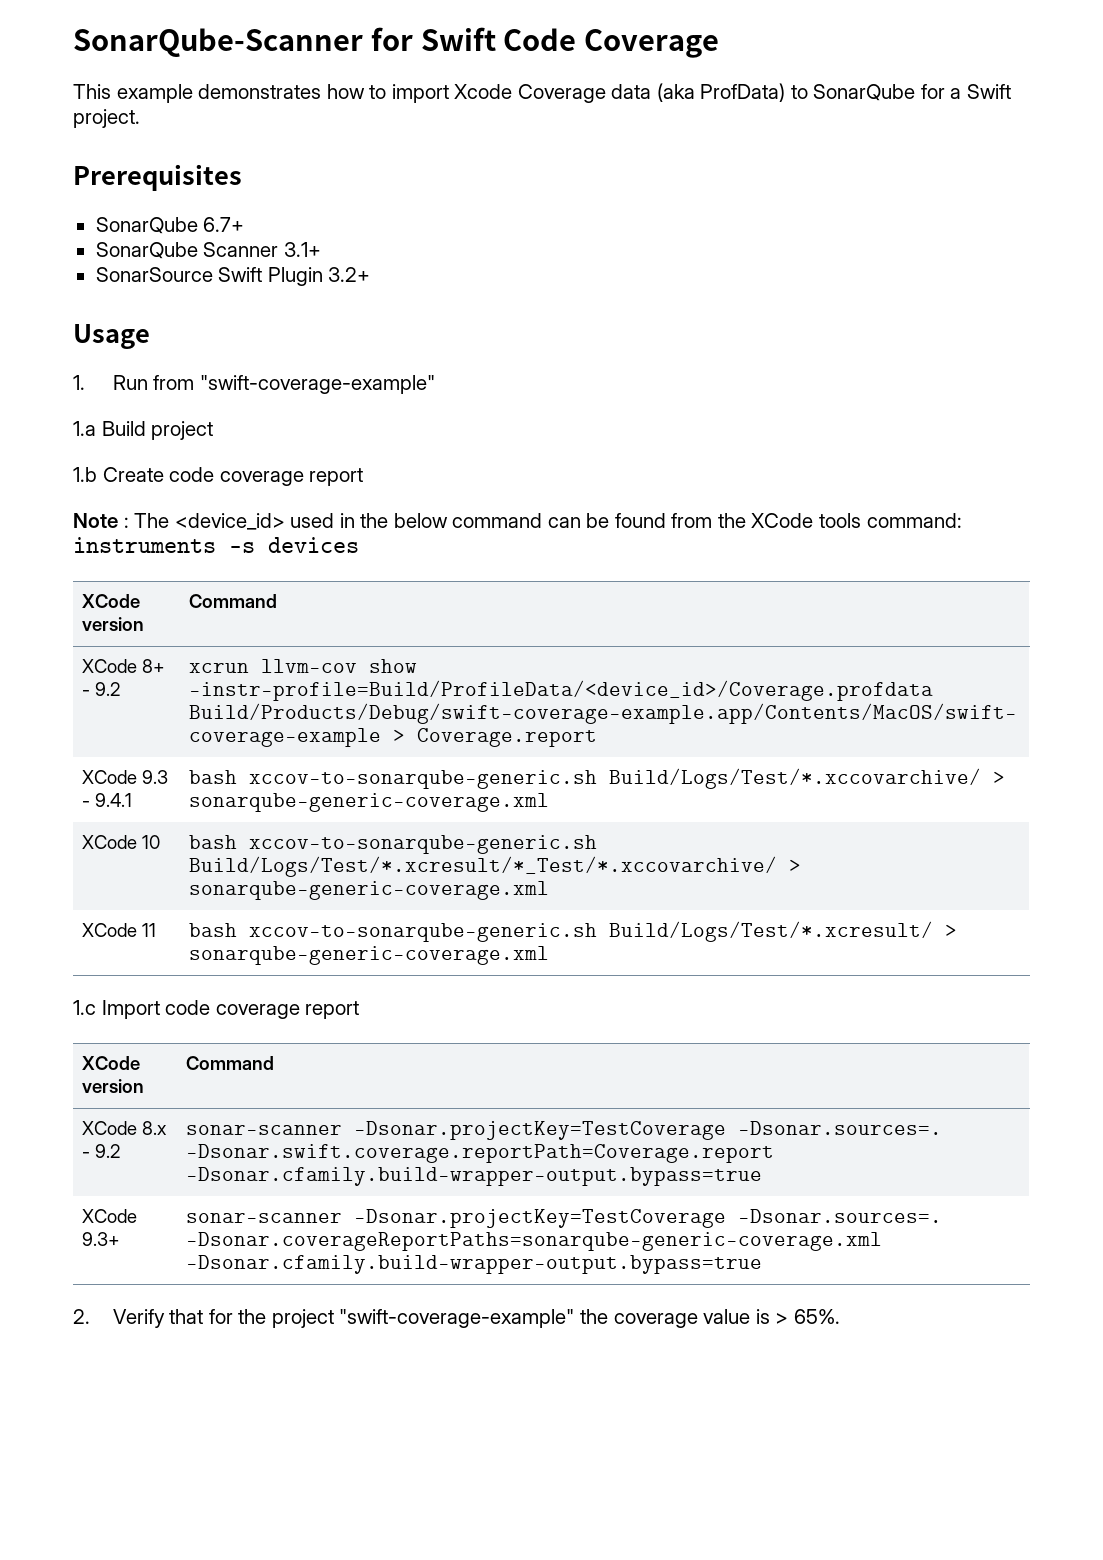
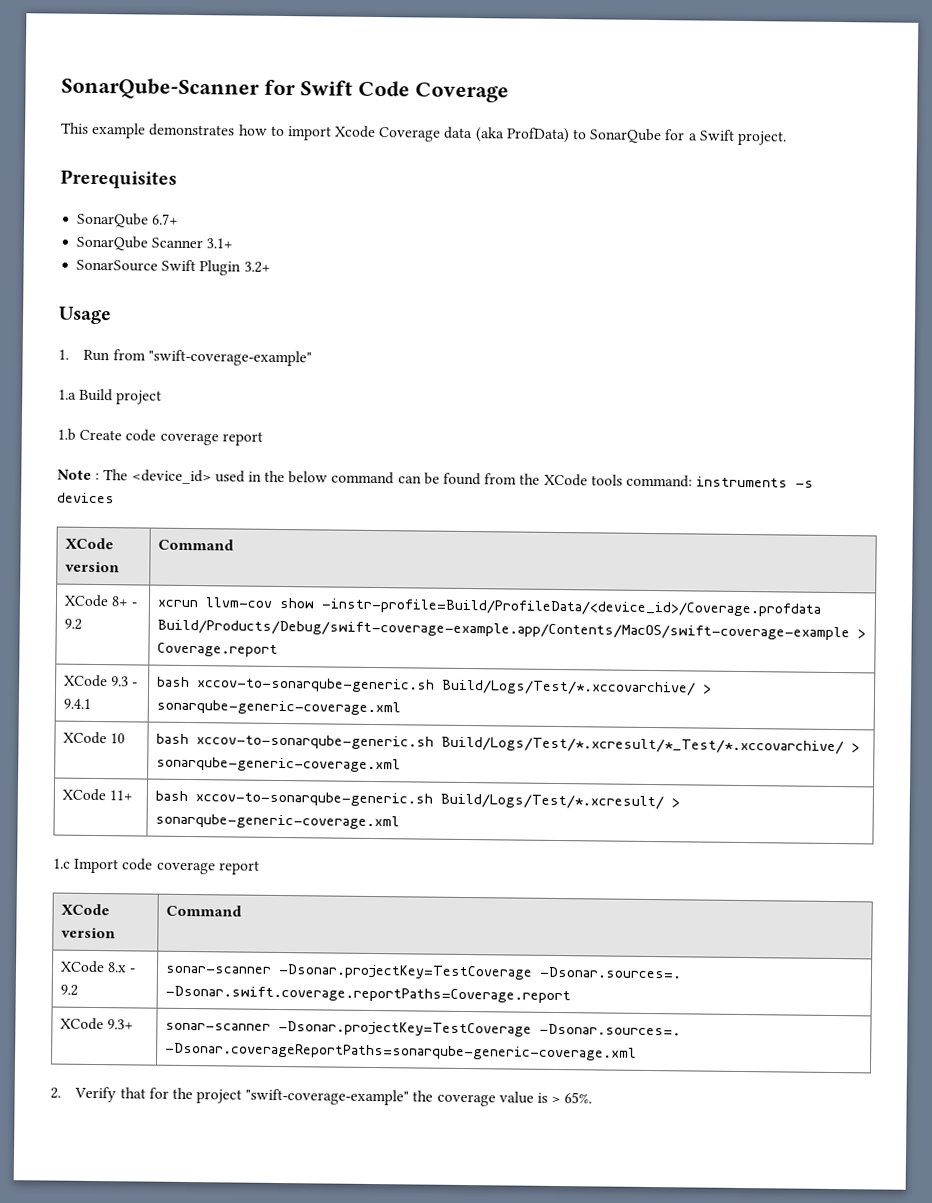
[142,923,157,937] 11 -> [108,790,133,801] 11+
[186,1144,775,1163] [186,1167,763,1186] -Dsonar.swift.coverage.reportPath=Coverage.report -Dsonar.cfamily.build-wrapper-output.bypass=true -> [164,985,571,1004] -Dsonar.swift.coverage.reportPaths=Coverage.report
[186,1255,763,1274] -Dsonar.cfamily.build-wrapper-output.bypass=true -> (637, 1051) none

